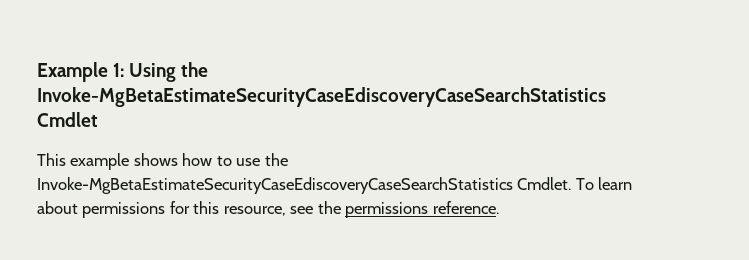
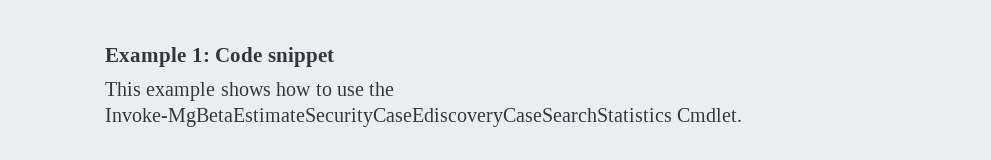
[129,62,209,82] [37,87,606,107] [37,112,98,127] Using the Invoke-MgBetaEstimateSecurityCaseEdiscoveryCaseSearchStatistics Cmdlet -> [215,47,335,67] Code snippet
[575,177,633,190] [37,201,499,218] To learn about permissions for this resource, see the permissions reference. -> (743, 115) none

